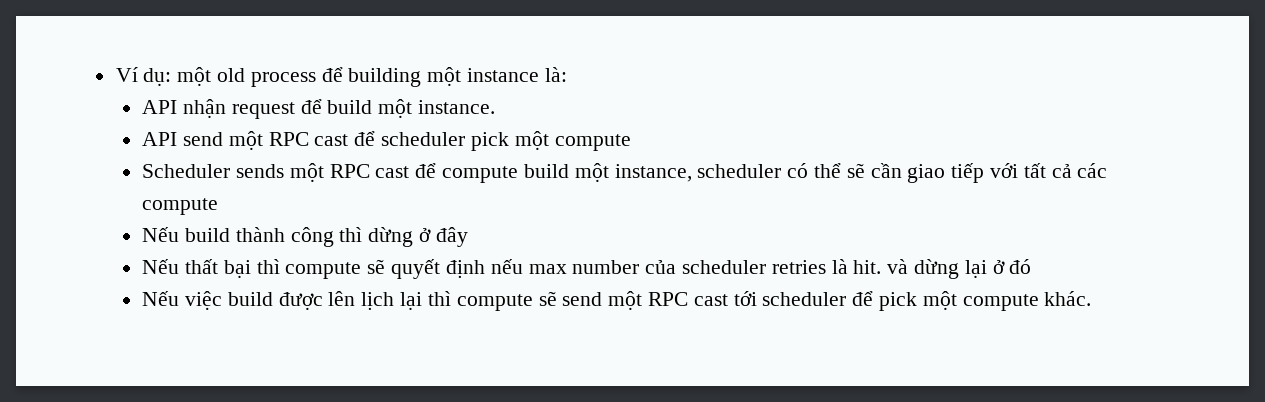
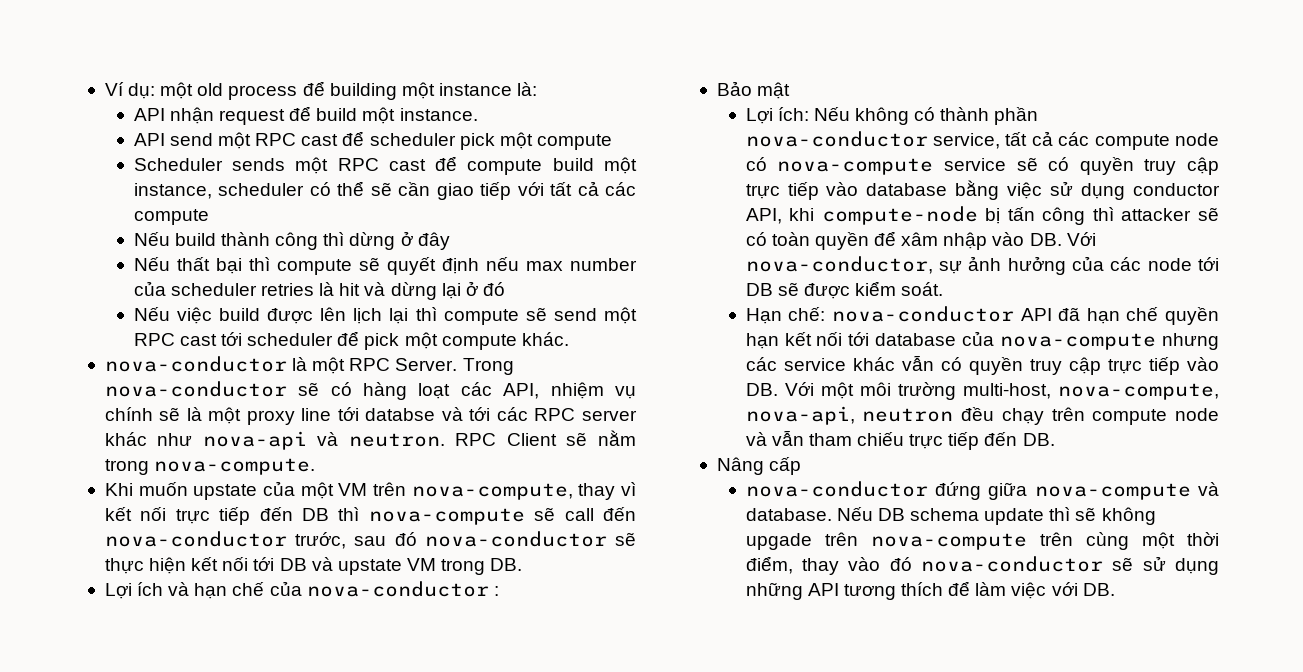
[853,260,882,274] hit. -> [339,283,361,296] hit
(1092, 298) none -> [104,356,514,375] [104,381,636,400] [104,407,637,425] [104,430,636,450] [104,458,316,475] [104,481,637,500] [104,507,637,525] [104,531,637,549] [104,557,523,575] [104,581,499,599] [716,81,790,99] [745,107,1039,125] [745,131,1219,150] [745,157,1219,175] [745,180,1220,200] [745,206,1219,225] [745,231,1096,250] [745,256,1219,275] [745,281,944,299] [745,306,1219,325] [745,331,1219,350] [745,355,1219,375] [745,382,1219,400] [745,406,1219,425] [745,430,1055,450] [716,457,801,475] [745,481,1219,500] [745,507,1156,525] [745,532,1219,550] [745,556,1219,575] [745,581,1115,600] // nova-conductor là một RPC Server. Trong nova-conductor sẽ có hàng loạt các API, nhiệm vụ chính sẽ là một proxy line tới databse và tới các RPC server khác như nova-api và neutron. RPC Client sẽ nằm trong nova-compute. // Khi muốn upstate của một VM trên nova-compute, thay vì kết nối trực tiếp đến DB thì nova-compute sẽ call đến nova-conductor trước, sau đó nova-conductor sẽ thực hiện kết nối tới DB và upstate VM trong DB. // Lợi ích và hạn chế của nova-conductor : // Bảo mật // Lợi ích: Nếu không có thành phần nova-conductor service, tất cả các compute node có nova-compute service sẽ có quyền truy cập trực tiếp vào database bằng việc sử dụng conductor API, khi compute-node bị tấn công thì attacker sẽ có toàn quyền để xâm nhập vào DB. Với nova-conductor, sự ảnh hưởng của các node tới DB sẽ được kiểm soát. // Hạn chế: nova-conductor API đã hạn chế quyền hạn kết nối tới database của nova-compute nhưng các service khác vẫn có quyền truy cập trực tiếp vào DB. Với một môi trường multi-host, nova-compute, nova-api, neutron đều chạy trên compute node và vẫn tham chiếu trực tiếp đến DB. // Nâng cấp // nova-conductor đứng giữa nova-compute và database. Nếu DB schema update thì sẽ không upgade trên nova-compute trên cùng một thời điểm, thay vào đó nova-conductor sẽ sử dụng những API tương thích để làm việc với DB.

